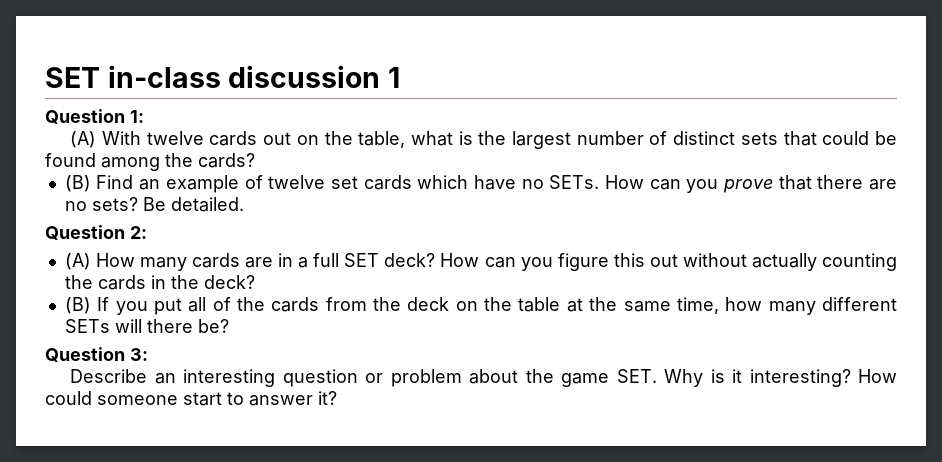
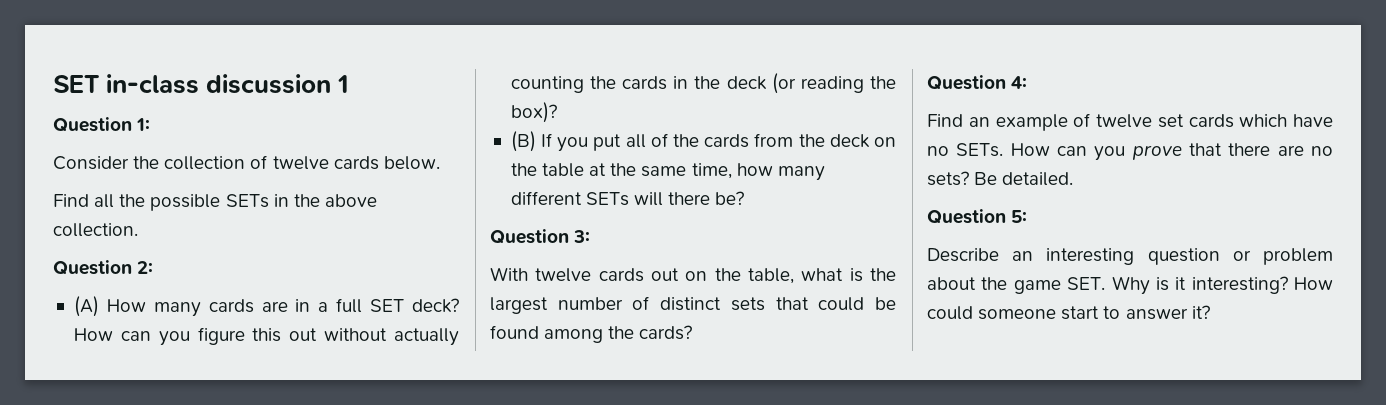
[70,131,898,149] [45,153,255,171] [64,175,898,193] [64,197,244,212] (A) With twelve cards out on the table, what is the largest number of distinct sets that could be found among the cards? // (B) Find an example of twelve set cards which have no SETs. How can you prove that there are no sets? Be detailed. -> [53,155,440,170] [53,194,377,211] [53,223,138,237] Consider the collection of twelve cards below. // Find all the possible SETs in the above collection.
[203,275,255,289] deck? -> [726,73,896,94] [510,102,557,123] deck (or reading the box)?
(148, 354) none -> [490,267,896,284] [490,296,896,314] [490,325,693,343] [927,75,1028,90] [927,113,1333,131] [927,143,1333,161] [927,171,1074,186] [927,209,1028,224] // With twelve cards out on the table, what is the largest number of distinct sets that could be found among the cards? // Question 4: // Find an example of twelve set cards which have no SETs. How can you prove that there are no sets? Be detailed. // Question 5:

